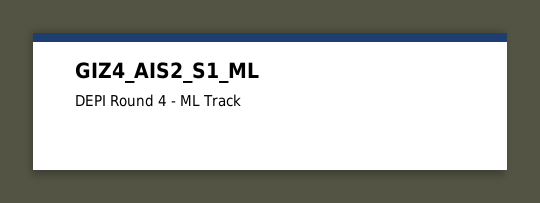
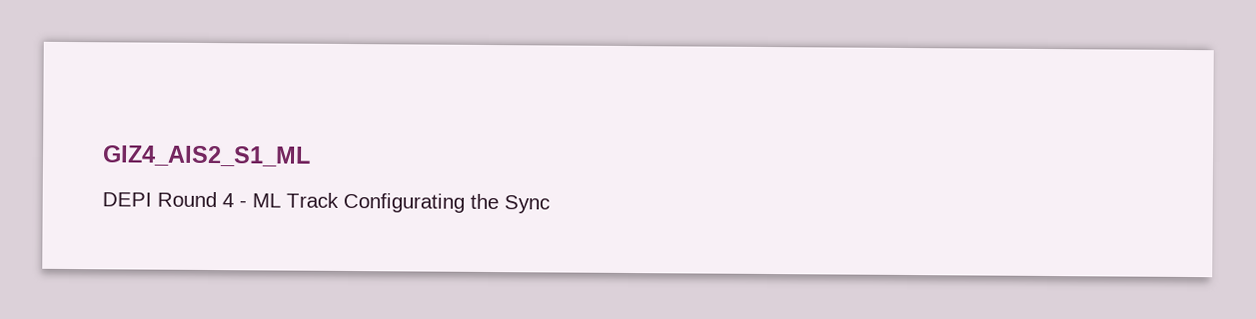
(241, 100) none -> [343,192,550,214] Configurating the Sync

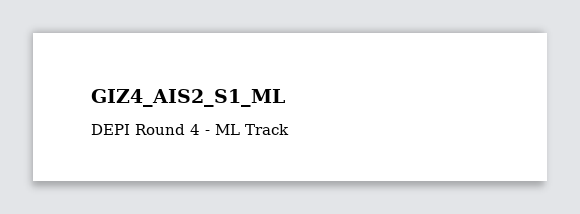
[343,192,550,214] Configurating the Sync -> (289, 129) none

